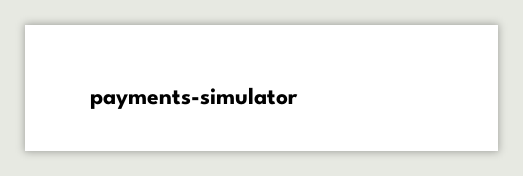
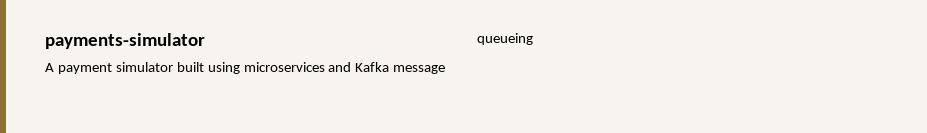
(298, 98) none -> [45,62,446,74] [477,33,533,45] // A payment simulator built using microservices and Kafka message queueing

